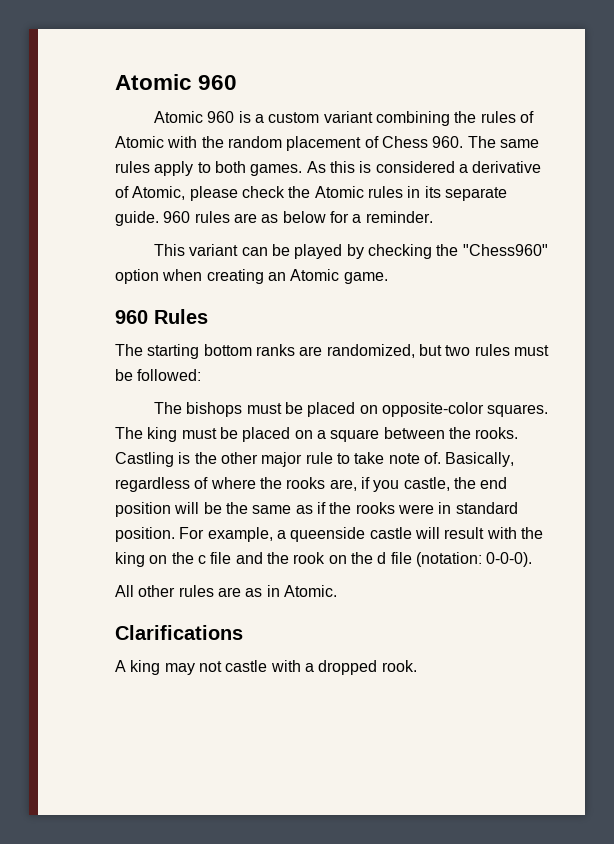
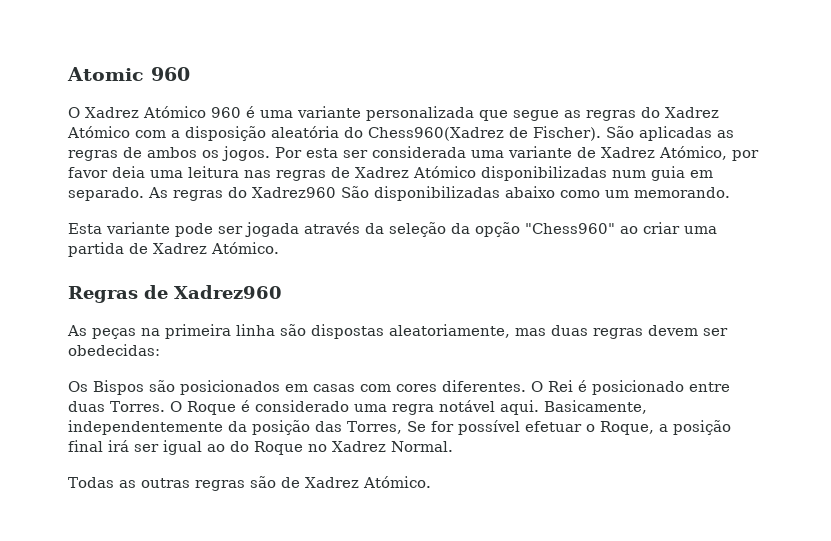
[153,111,534,126] [115,136,539,151] [115,161,542,176] [115,186,507,201] [115,211,433,226] [153,244,548,259] [115,269,388,284] [115,309,208,324] [115,344,549,359] [115,369,202,381] [153,402,549,417] [115,427,519,442] [115,452,515,467] [115,477,508,492] [115,502,518,517] [115,527,543,542] [115,552,533,567] [115,585,337,597] [115,625,243,640] [115,660,417,675] Atomic 960 is a custom variant combining the rules of Atomic with the random placement of Chess 960. The same rules apply to both games. As this is considered a derivative of Atomic, please check the Atomic rules in its separate guide. 960 rules are as below for a reminder. // This variant can be played by checking the "Chess960" option when creating an Atomic game. // 960 Rules // The starting bottom ranks are randomized, but two rules must be followed: // The bishops must be placed on opposite-color squares. The king must be placed on a square between the rooks. Castling is the other major rule to take note of. Basically, regardless of where the rooks are, if you castle, the end position will be the same as if the rooks were in standard position. For example, a queenside castle will result with the king on the c file and the rook on the d file (notation: 0-0-0). // All other rules are as in Atomic. // Clarifications // A king may not castle with a dropped rook. -> [68,106,719,121] [67,126,734,141] [68,146,759,161] [68,166,713,181] [68,186,730,201] [68,222,717,237] [68,242,279,257] [68,285,282,303] [67,324,728,339] [68,344,160,356] [68,380,730,395] [68,400,647,415] [68,420,731,435] [68,440,453,455] [68,476,431,491] O Xadrez Atómico 960 é uma variante personalizada que segue as regras do Xadrez Atómico com a disposição aleatória do Chess960(Xadrez de Fischer). São aplicadas as regras de ambos os jogos. Por esta ser considerada uma variante de Xadrez Atómico, por favor deia uma leitura nas regras de Xadrez Atómico disponibilizadas num guia em separado. As regras do Xadrez960 São disponibilizadas abaixo como um memorando. // Esta variante pode ser jogada através da seleção da opção "Chess960" ao criar uma partida de Xadrez Atómico. // Regras de Xadrez960 // As peças na primeira linha são dispostas aleatoriamente, mas duas regras devem ser obedecidas: // Os Bispos são posicionados em casas com cores diferentes. O Rei é posicionado entre duas Torres. O Roque é considerado uma regra notável aqui. Basicamente, independentemente da posição das Torres, Se for possível efetuar o Roque, a posição final irá ser igual ao do Roque no Xadrez Normal. // Todas as outras regras são de Xadrez Atómico.

